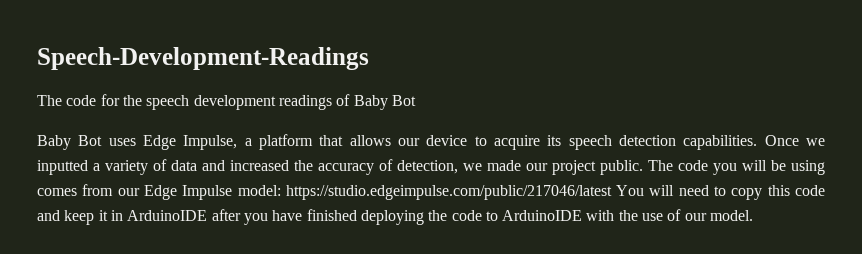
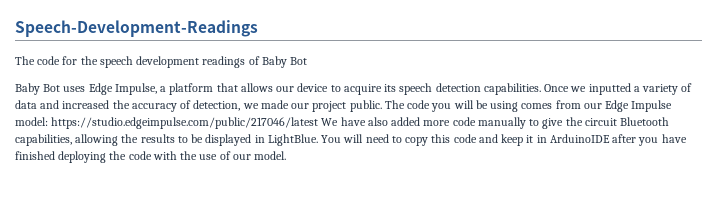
(612, 192) none -> [321,117,670,129] [15,134,318,146] We have also added more code manually to give the circuit Bluetooth capabilities, allowing the results to be displayed in LightBlue.
[485,210,583,221] to ArduinoIDE -> (152, 155) none

